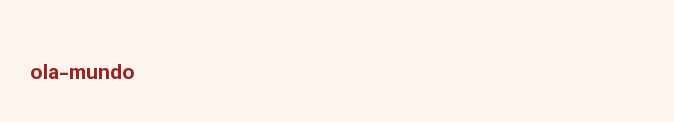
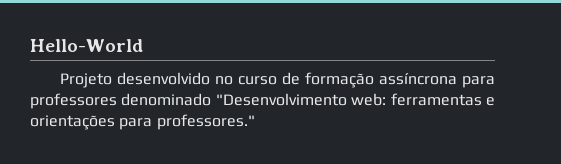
[30,64,135,79] ola-mundo -> [30,39,143,52] [60,72,496,88] [30,93,496,109] [30,114,255,130] Hello-World // Projeto desenvolvido no curso de formação assíncrona para professores denominado "Desenvolvimento web: ferramentas e orientações para professores."

